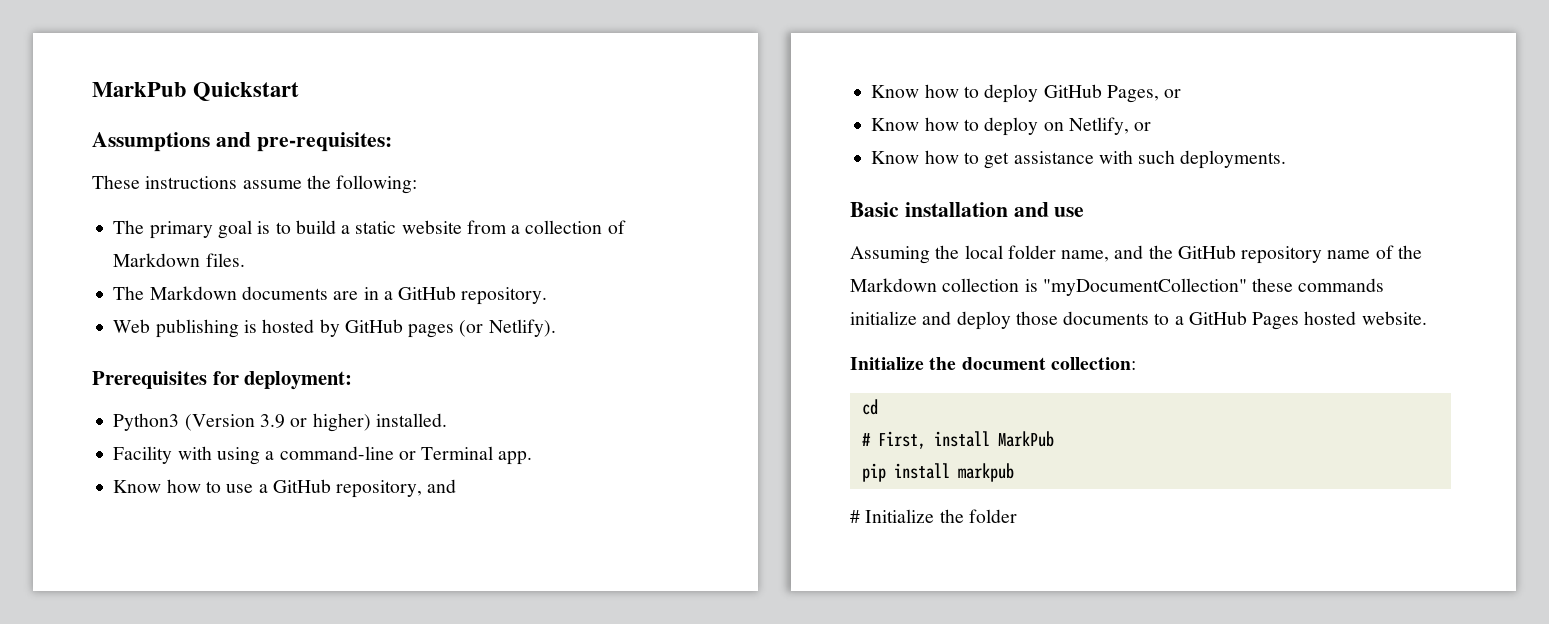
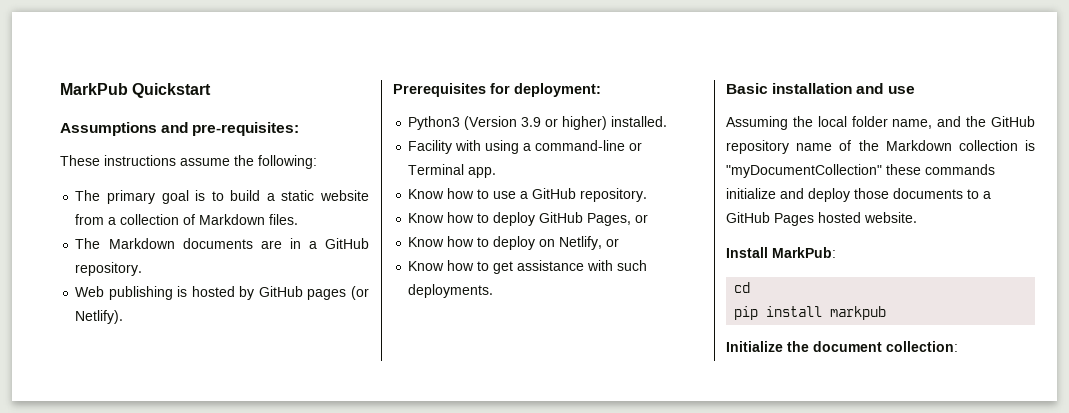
[336,479,457,498] repository, and -> [580,188,648,202] repository.
[850,357,1136,370] [861,399,878,415] [861,431,1054,449] Initialize the document collection: // cd // # First, install MarkPub -> [726,247,836,258] [734,282,751,293] Install MarkPub: // cd
[850,509,1017,523] # Initialize the folder -> [726,341,958,352] Initialize the document collection:

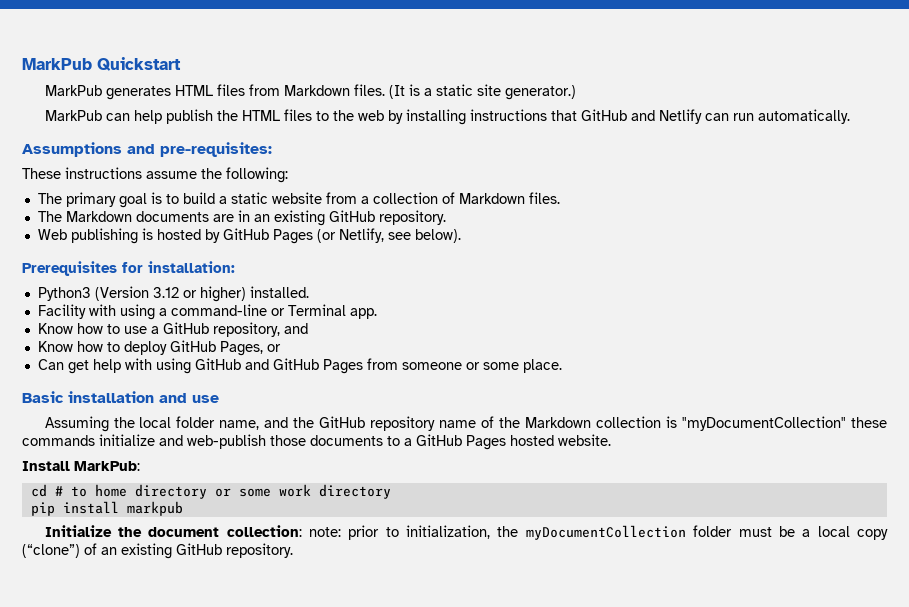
(212, 90) none -> [44,84,576,100] [44,109,850,125] // MarkPub generates HTML files from Markdown files. (It is a static site generator.) // MarkPub can help publish the HTML files to the web by installing instructions that GitHub and Netlify can run automatically.
[308,241,317,249] a -> [253,210,325,226] an existing
[307,286,369,300] [75,310,124,324] pages (or Netlify). -> [272,228,461,244] Pages (or Netlify, see below).
[514,83,601,97] deployment: -> [148,261,235,273] installation:
[521,117,542,127] 3.9 -> [152,287,179,298] 3.12
[580,188,648,202] repository. -> [212,322,308,337] repository, and
[408,236,620,250] [408,260,648,274] [408,284,494,298] Know how to deploy on Netlify, or // Know how to get assistance with such deployments. -> [37,358,562,374] Can get help with using GitHub and GitHub Pages from someone or some place.
[808,188,850,202] deploy -> [187,434,266,449] web-publish
(751, 287) none -> [54,484,391,499] # to home directory or some work directory
(958, 346) none -> [308,525,889,540] [22,543,293,559] note: prior to initialization, the myDocumentCollection folder must be a local copy (“clone”) of an existing GitHub repository.

